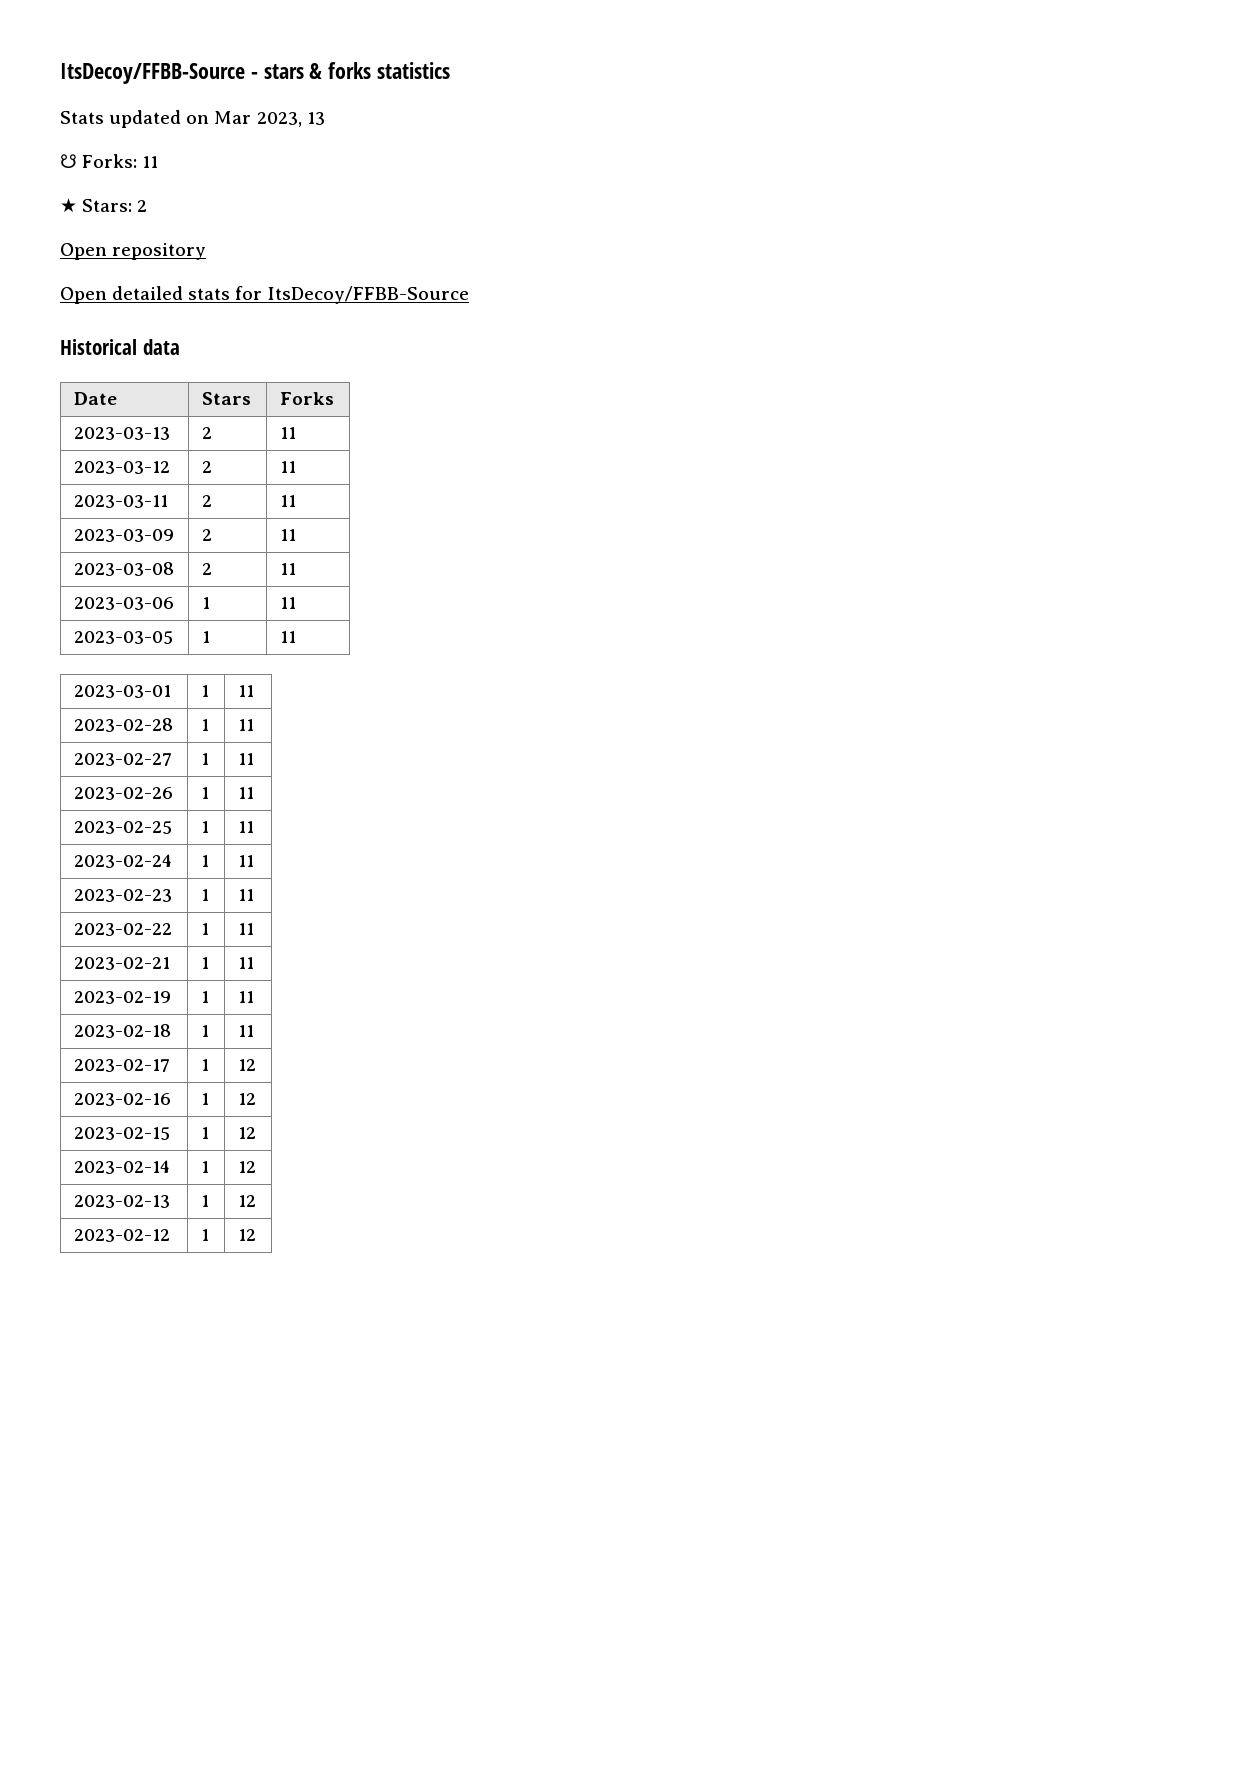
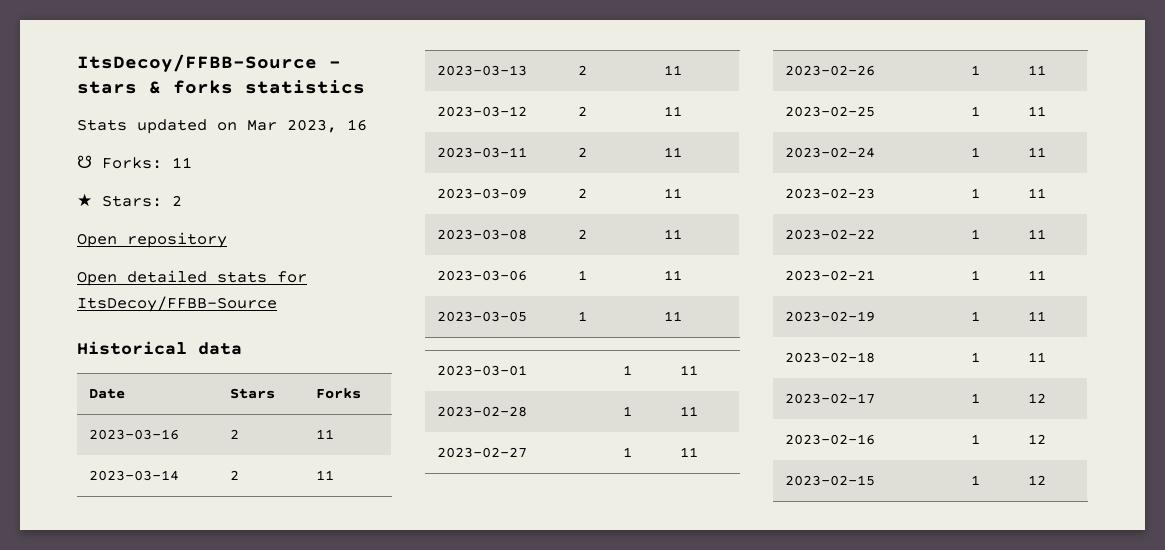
[306,112,325,125] 13 -> [347,119,367,131] 16
(334, 398) none -> [89,429,180,440] [230,429,240,439] [316,429,335,439] [89,470,180,481] [230,470,240,480] [316,470,335,480] // 2023-03-16 | 2 | 11 // 2023-03-14 | 2 | 11
[73,1160,170,1174] [200,1161,209,1173] [237,1161,256,1173] [73,1195,170,1208] [200,1195,209,1207] [237,1195,256,1207] [73,1229,170,1242] [200,1229,209,1241] [237,1229,256,1241] // 2023-02-14 | 1 | 12 // 2023-02-13 | 1 | 12 // 2023-02-12 | 1 | 12 -> (1047, 480) none

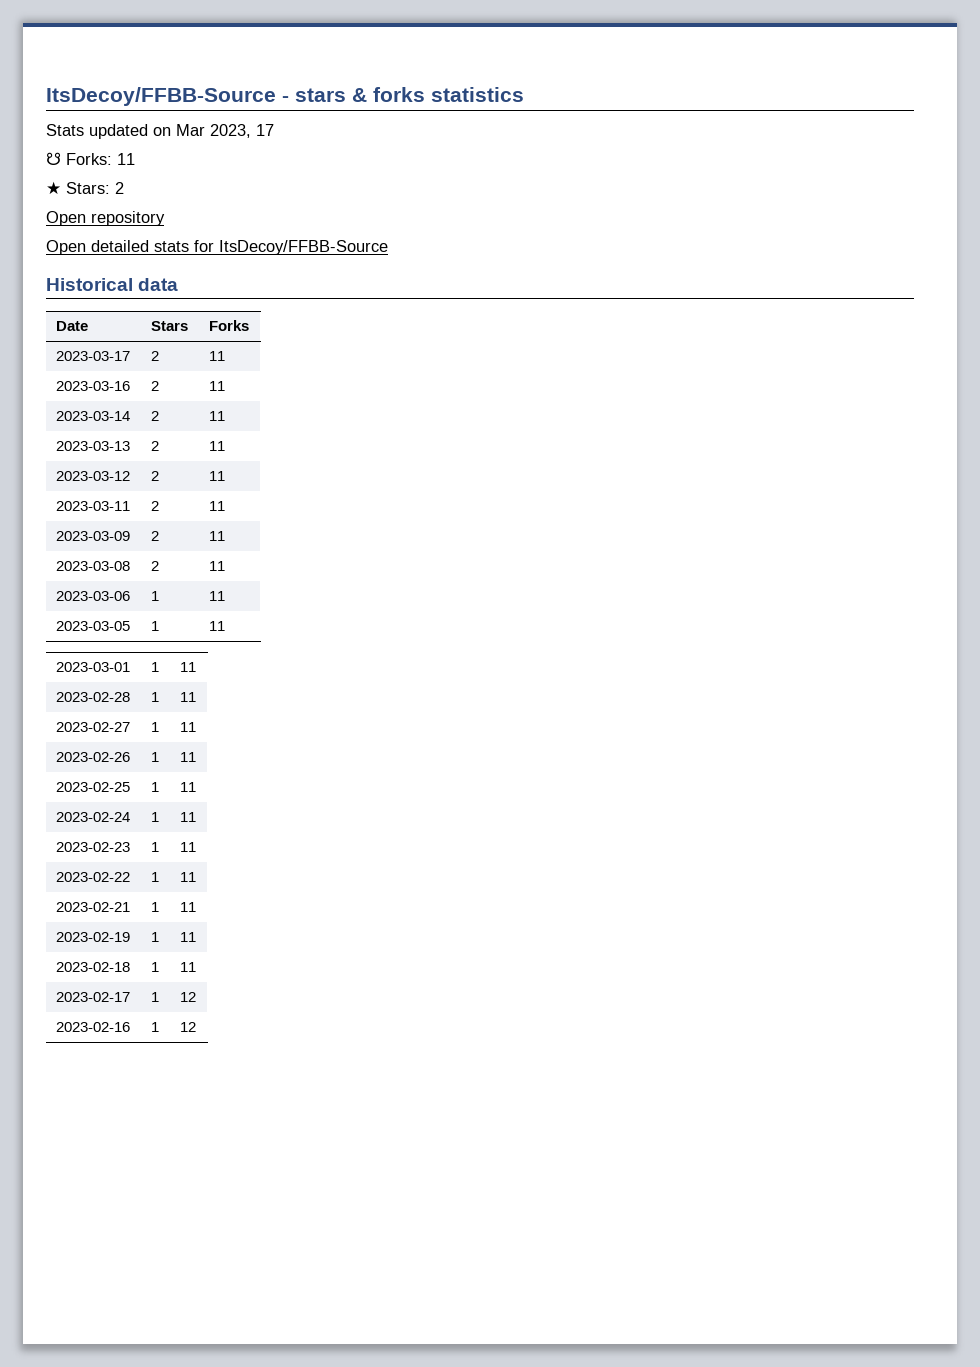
[347,119,367,131] 16 -> [256,124,274,136] 17
(362, 393) none -> [56,351,131,361] [151,351,160,361] [209,351,226,361] // 2023-03-17 | 2 | 11
[785,475,876,486] [971,475,981,485] [1028,475,1047,485] // 2023-02-15 | 1 | 12 -> (197, 1027) none

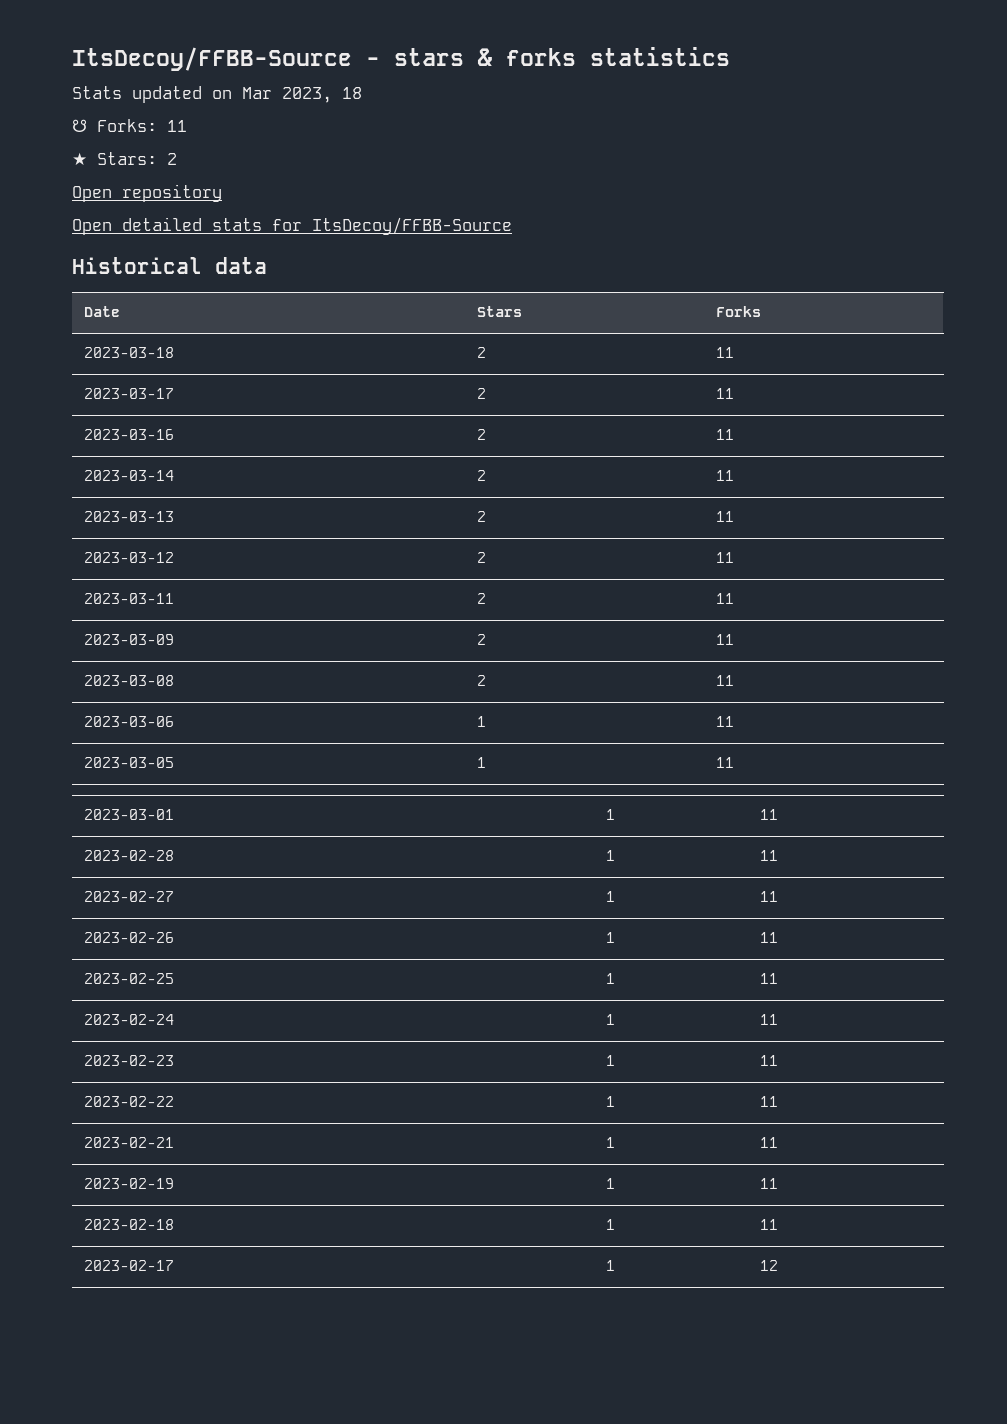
[256,124,274,136] 17 -> [342,87,362,99] 18
(250, 325) none -> [83,347,174,358] [476,347,486,358] [715,347,734,358] // 2023-03-18 | 2 | 11
[56,1022,131,1032] [151,1022,160,1032] [180,1022,197,1032] // 2023-02-16 | 1 | 12 -> (778, 1265) none

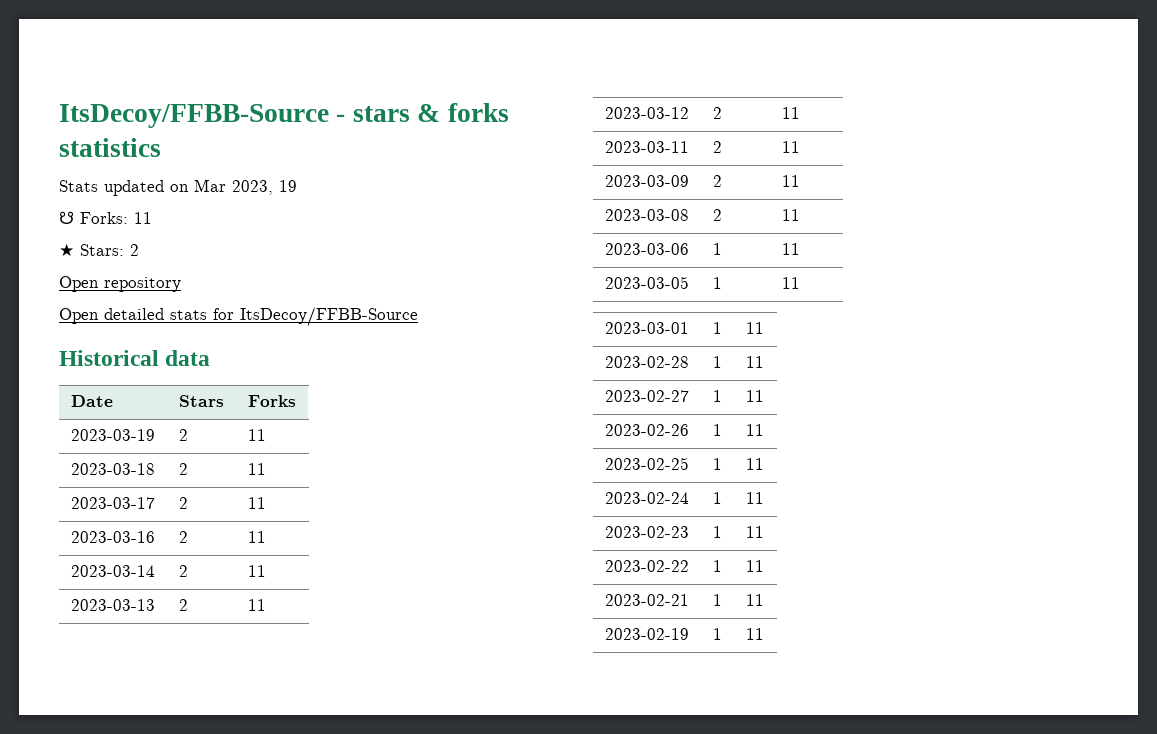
[342,87,362,99] 18 -> [279,180,297,192] 19
(761, 311) none -> [70,429,155,441] [178,429,188,441] [247,429,266,441] // 2023-03-19 | 2 | 11
[83,1219,174,1230] [605,1219,615,1230] [759,1219,778,1230] [83,1260,174,1271] [605,1260,615,1271] [759,1260,778,1271] // 2023-02-18 | 1 | 11 // 2023-02-17 | 1 | 12 -> (764, 634) none

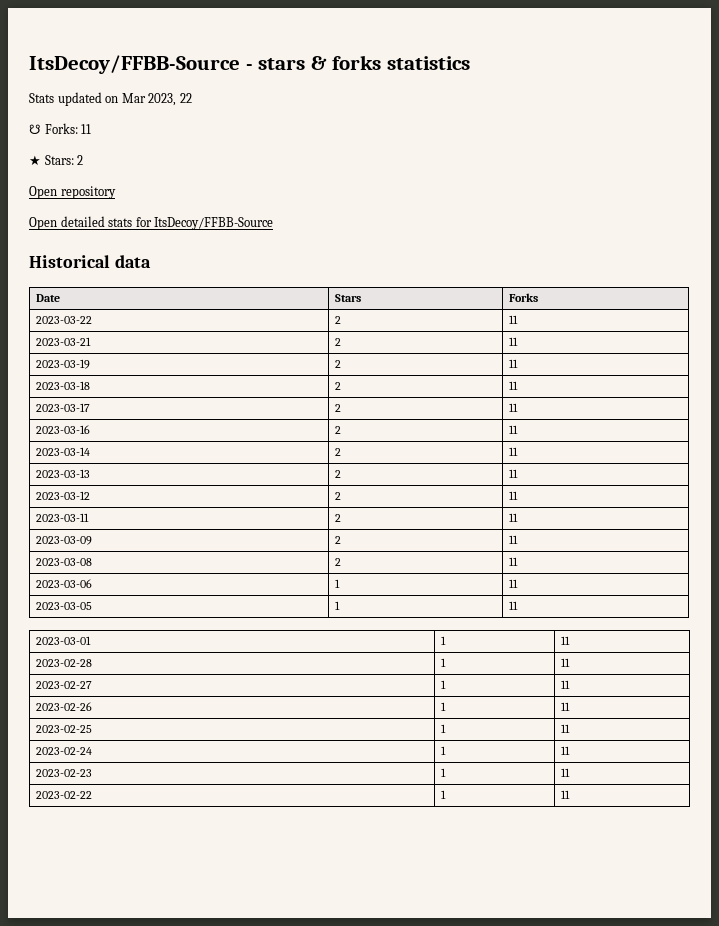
[279,180,297,192] 19 -> [179,93,192,103] 22
(296, 401) none -> [36,316,93,324] [335,316,342,324] [509,315,519,324] [36,337,92,346] [335,338,342,346] [509,337,519,346] // 2023-03-22 | 2 | 11 // 2023-03-21 | 2 | 11
[604,594,689,606] [712,594,722,606] [745,594,764,606] [604,628,689,640] [712,628,722,640] [745,628,764,640] // 2023-02-21 | 1 | 11 // 2023-02-19 | 1 | 11 -> (571, 794) none

